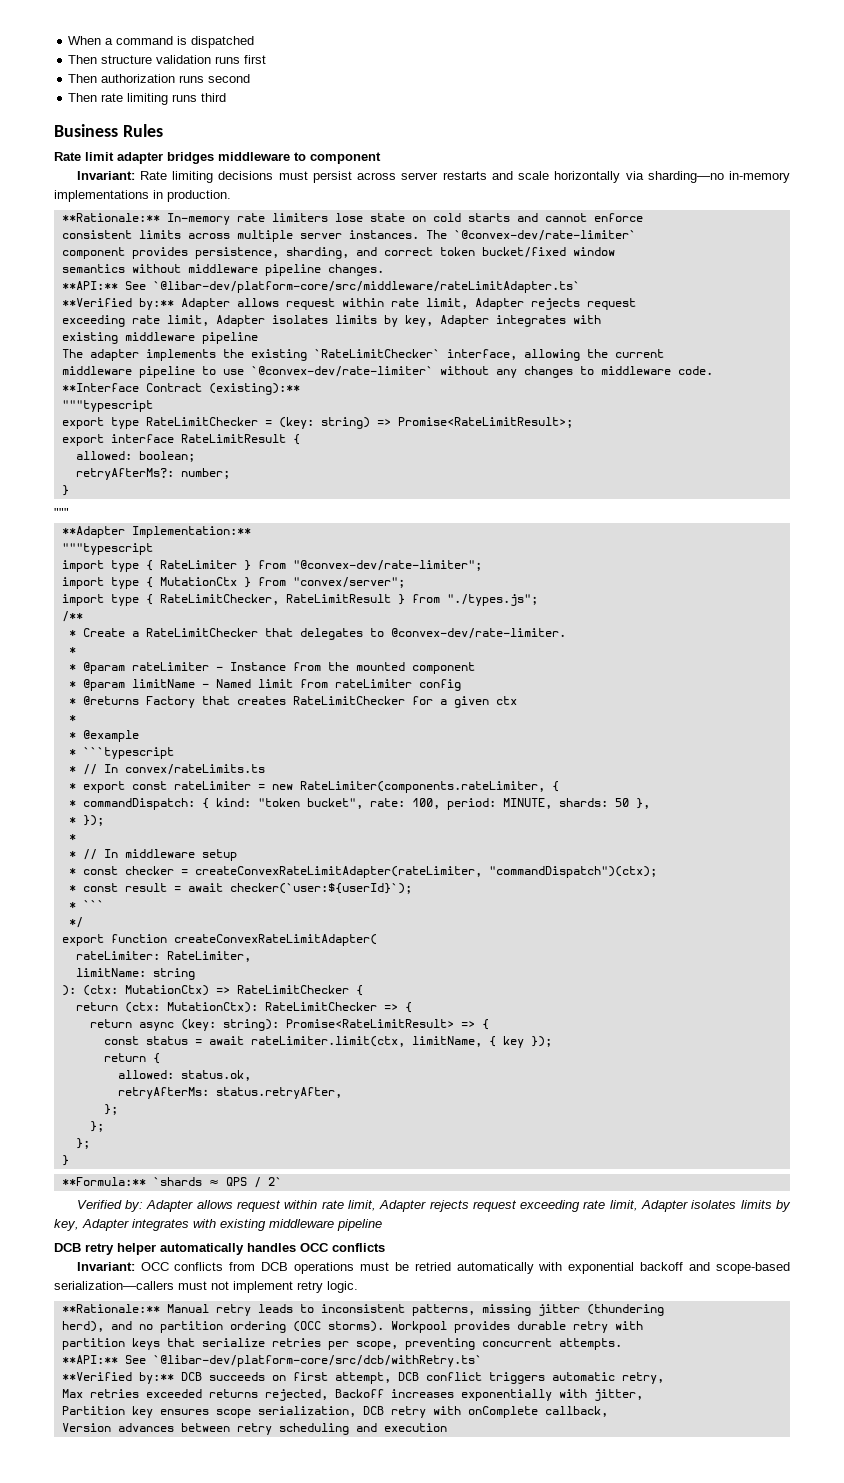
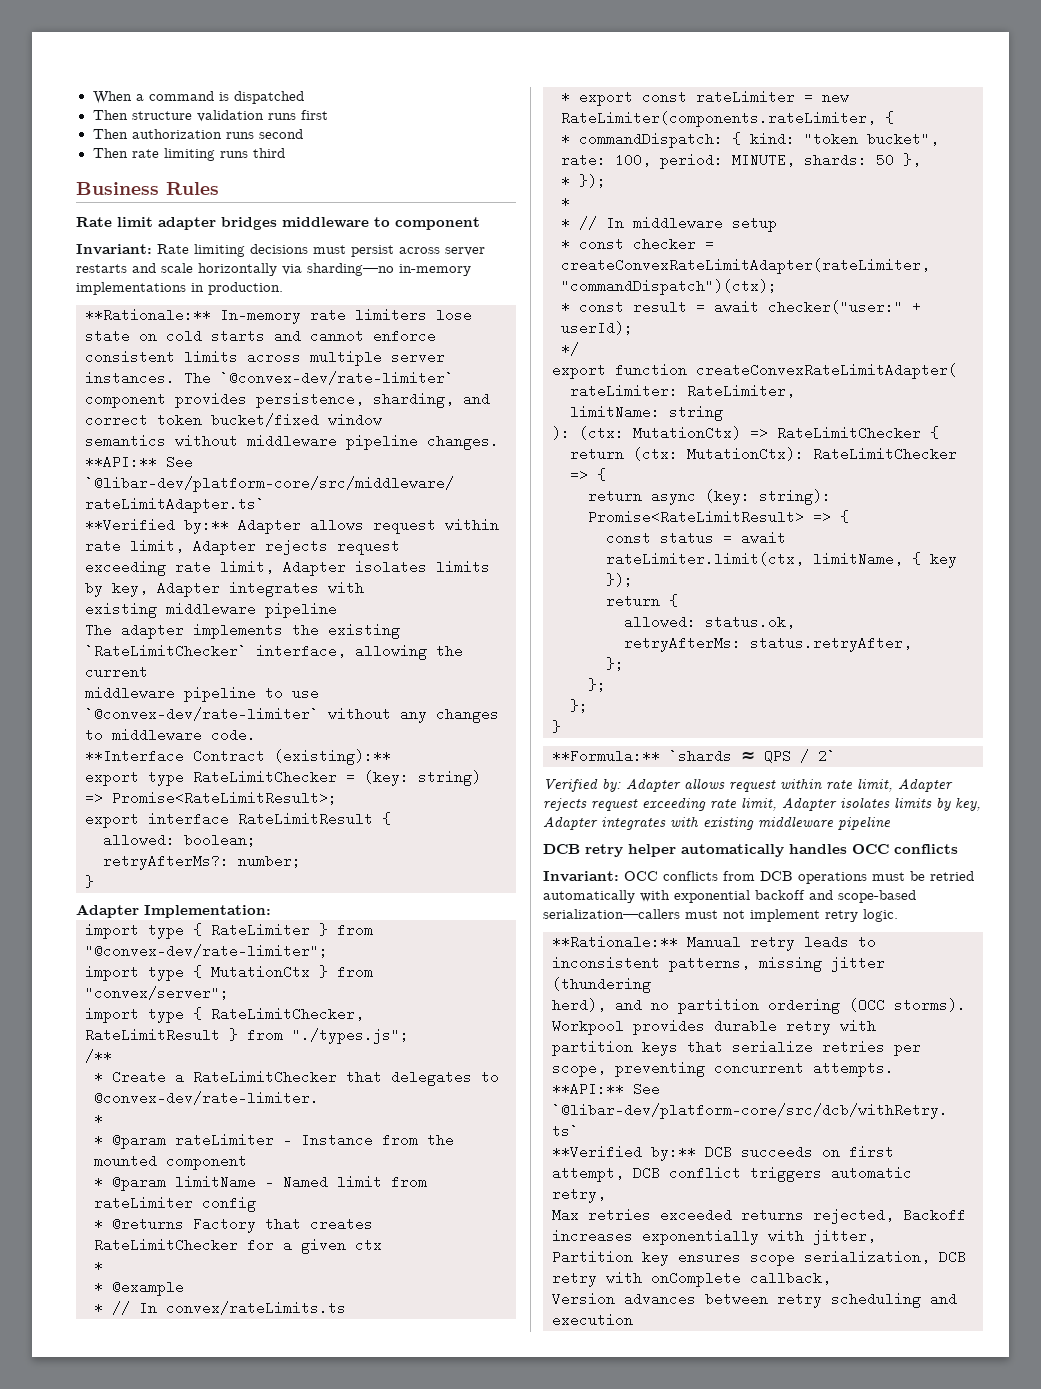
[61,400,153,412] // """typescript -> (391, 757) none
[54,508,69,517] [61,526,251,538] [61,543,153,555] """ // **Adapter Implementation:** // """typescript -> [76,904,271,918] Adapter Implementation:
[68,747,174,759] // * ```typescript -> (184, 1288) none
[229,883,412,894] [68,900,104,909] checker(`user:${userId}`); // * ``` -> [768,300,921,314] [561,321,633,335] checker("user:" + userId);

